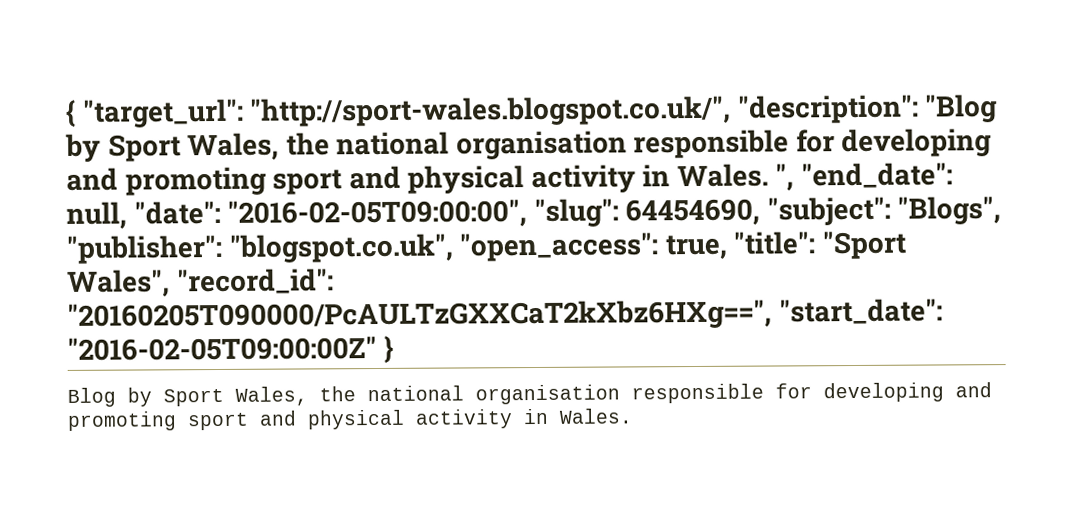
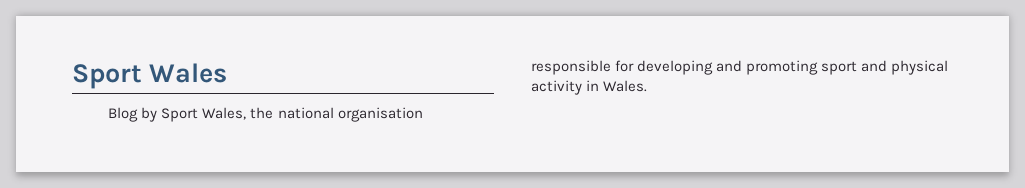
[65,94,999,128] [65,128,993,162] [66,162,954,196] [66,196,1002,229] [66,230,906,264] [67,268,334,297] [67,298,943,332] [67,335,394,363] { "target_url": "http://sport-wales.blogspot.co.uk/", "description": "Blog by Sport Wales, the national organisation responsible for developing and promoting sport and physical activity in Wales. ", "end_date": null, "date": "2016-02-05T09:00:00", "slug": 64454690, "subject": "Blogs", "publisher": "blogspot.co.uk", "open_access": true, "title": "Sport Wales", "record_id": "20160205T090000/PcAULTzGXXCaT2kXbz6HXg==", "start_date": "2016-02-05T09:00:00Z" } -> [72,63,228,89] Sport Wales

